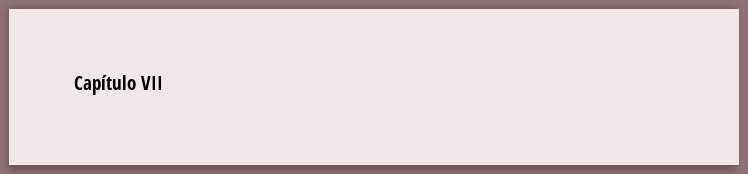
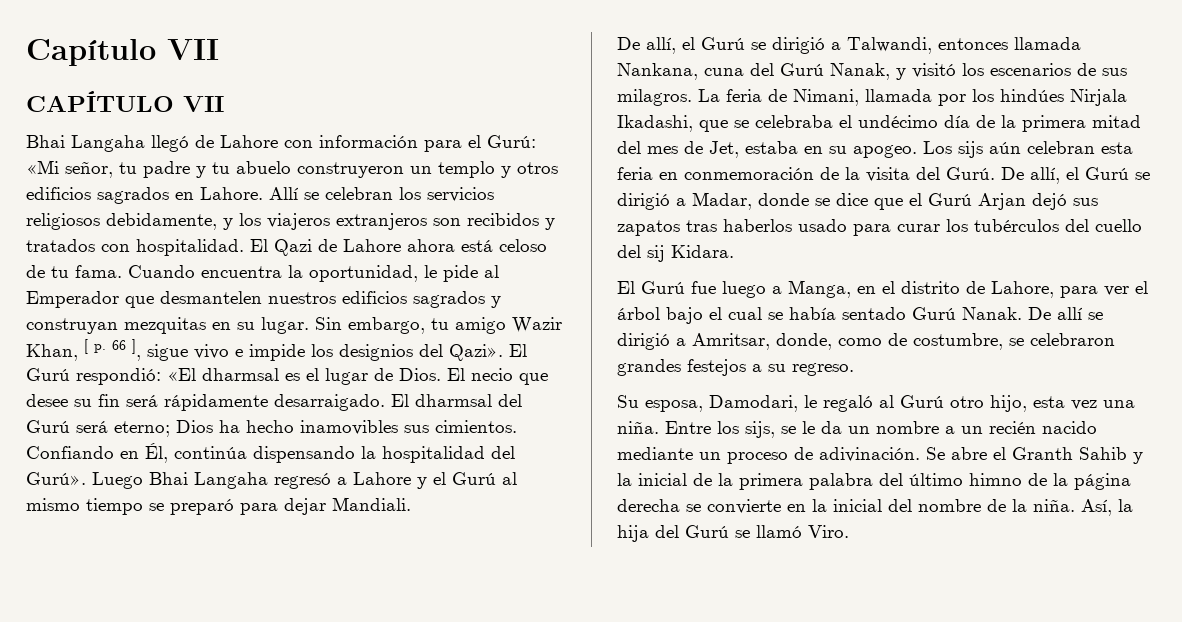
(164, 83) none -> [26,91,224,112] [26,135,536,152] [26,160,558,178] [26,187,494,204] [26,213,555,230] [26,239,547,256] [26,265,499,282] [26,291,501,308] [26,317,562,334] [26,339,527,361] [26,368,548,385] [26,394,522,411] [26,420,517,437] [26,443,515,463] [26,472,517,489] [26,497,411,515] [617,37,1081,54] [617,63,1127,80] [617,89,1127,106] [617,115,1141,132] [617,141,1133,158] [617,167,1150,184] [617,192,1098,210] [617,219,1142,236] [617,245,734,262] [617,280,1148,298] [617,307,1103,324] [617,333,1115,350] [617,359,854,376] [617,395,1135,412] [617,421,1097,438] [617,447,1143,464] [617,473,1131,490] [617,499,1133,516] [617,525,849,542] // CAPÍTULO VII // Bhai Langaha llegó de Lahore con información para el Gurú: «Mi señor, tu padre y tu abuelo construyeron un templo y otros edificios sagrados en Lahore. Allí se celebran los servicios religiosos debidamente, y los viajeros extranjeros son recibidos y tratados con hospitalidad. El Qazi de Lahore ahora está celoso de tu fama. Cuando encuentra la oportunidad, le pide al Emperador que desmantelen nuestros edificios sagrados y construyan mezquitas en su lugar. Sin embargo, tu amigo Wazir Khan, [ p. 66 ], sigue vivo e impide los designios del Qazi». El Gurú respondió: «El dharmsal es el lugar de Dios. El necio que desee su fin será rápidamente desarraigado. El dharmsal del Gurú será eterno; Dios ha hecho inamovibles sus cimientos. Confiando en Él, continúa dispensando la hospitalidad del Gurú». Luego Bhai Langaha regresó a Lahore y el Gurú al mismo tiempo se preparó para dejar Mandiali. // De allí, el Gurú se dirigió a Talwandi, entonces llamada Nankana, cuna del Gurú Nanak, y visitó los escenarios de sus milagros. La feria de Nimani, llamada por los hindúes Nirjala Ikadashi, que se celebraba el undécimo día de la primera mitad del mes de Jet, estaba en su apogeo. Los sijs aún celebran esta feria en conmemoración de la visita del Gurú. De allí, el Gurú se dirigió a Madar, donde se dice que el Gurú Arjan dejó sus zapatos tras haberlos usado para curar los tubérculos del cuello del sij Kidara. // El Gurú fue luego a Manga, en el distrito de Lahore, para ver el árbol bajo el cual se había sentado Gurú Nanak. De allí se dirigió a Amritsar, donde, como de costumbre, se celebraron grandes festejos a su regreso. // Su esposa, Damodari, le regaló al Gurú otro hijo, esta vez una niña. Entre los sijs, se le da un nombre a un recién nacido mediante un proceso de adivinación. Se abre el Granth Sahib y la inicial de la primera palabra del último himno de la página derecha se convierte en la inicial del nombre de la niña. Así, la hija del Gurú se llamó Viro.

